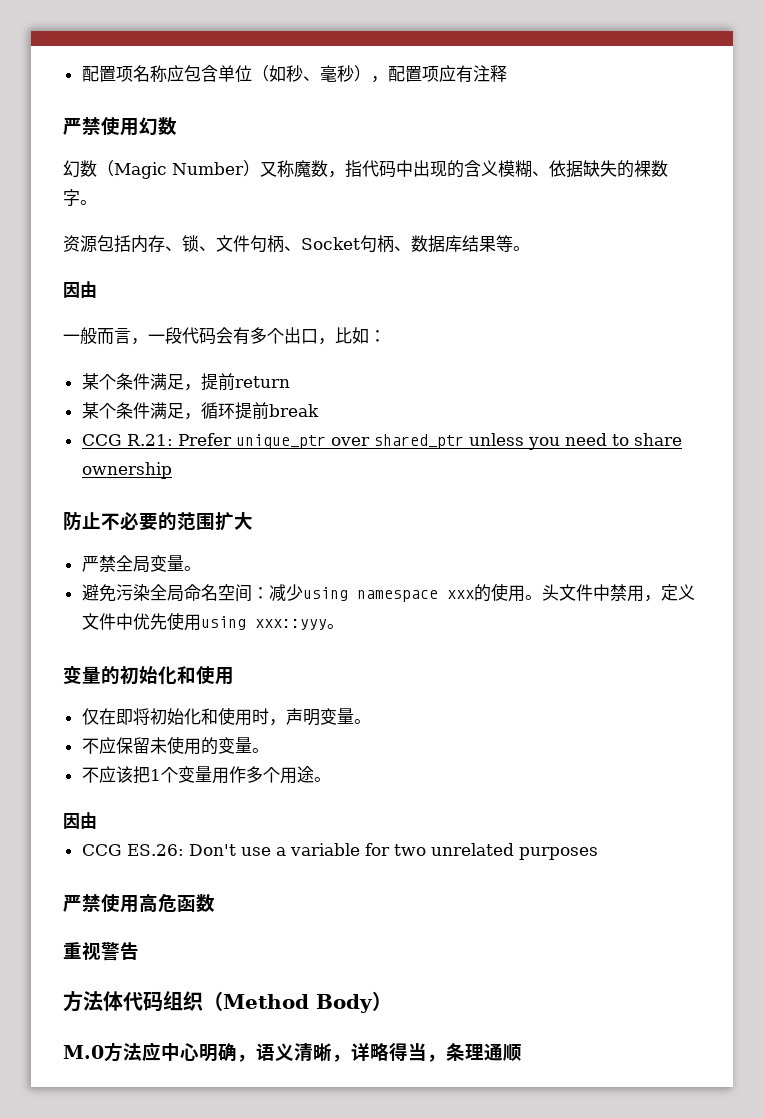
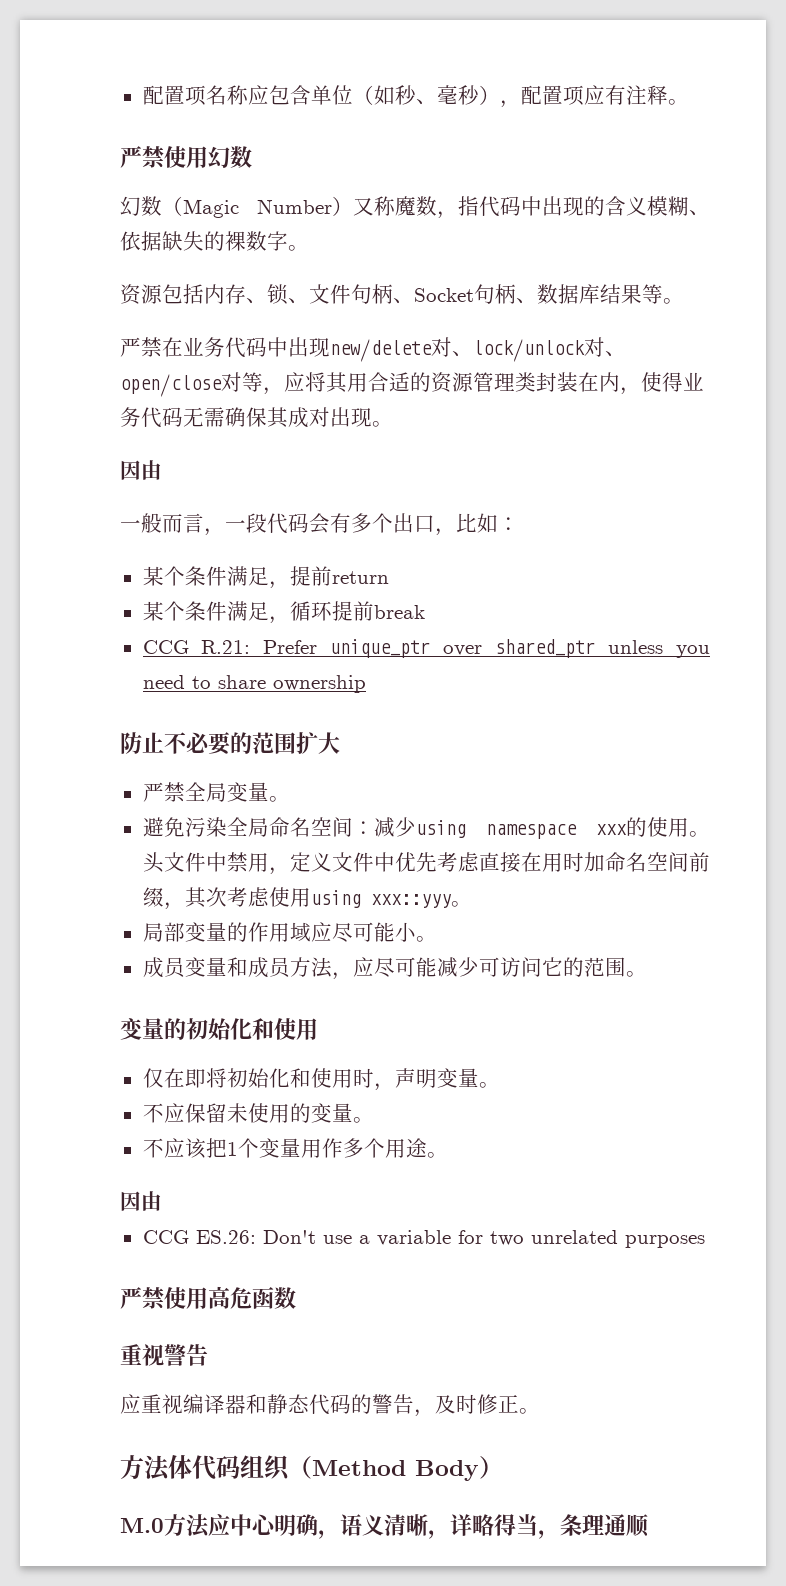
(507, 73) none -> [667,99,689,105] 。
(530, 248) none -> [120,337,626,362] [120,372,704,397] [120,407,393,428] // 严禁在业务代码中出现new/delete对、lock/unlock对、open/close对等，应将其用合适的资源管理类封装在内，使得业务代码无需确保其成对出现。
[166,612,327,631] 使用using xxx::yyy -> [436,852,710,873] [142,887,472,910] [142,922,437,943] [142,957,626,980] 考虑直接在用时加命名空间前缀，其次考虑使用using xxx::yyy。 // 局部变量的作用域应尽可能小。 // 成员变量和成员方法，应尽可能减少可访问它的范围
(139, 951) none -> [120,1394,540,1417] // 应重视编译器和静态代码的警告，及时修正。

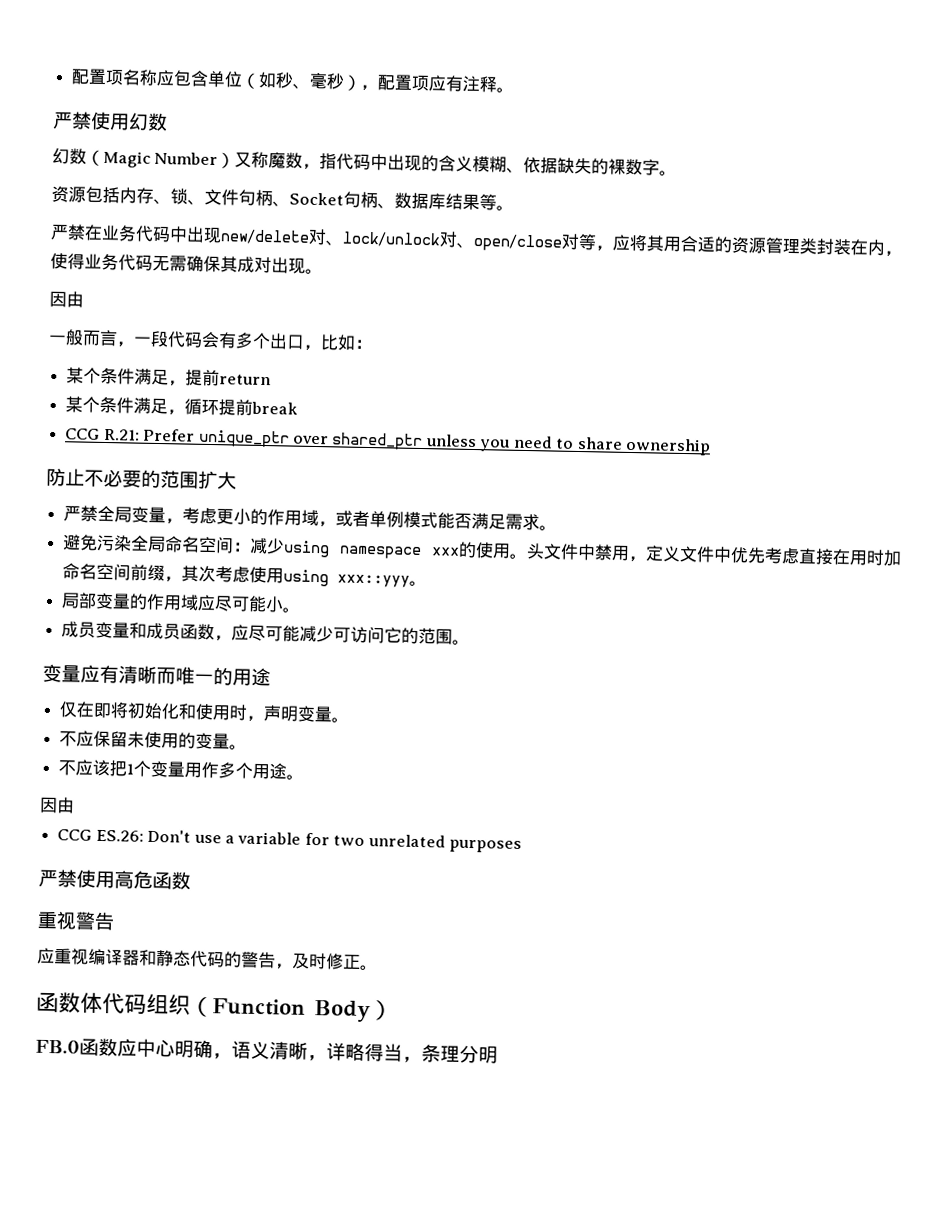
(269, 791) none -> [165,507,541,531] ，考虑更小的作用域，或者单例模式能否满足需求
[289,957,332,978] 方法 -> [180,623,216,641] 函数
[164,1018,318,1040] 的初始化和使用 -> [80,664,271,687] 应有清晰而唯一的用途
[120,1455,170,1481] 方法 -> [36,992,81,1014] 函数
[312,1460,406,1476] Method -> [212,998,306,1016] Function
[120,1514,210,1538] M.0方法 -> [35,1037,118,1057] FB.0函数
[604,1514,649,1537] 通顺 -> [459,1044,498,1064] 分明

